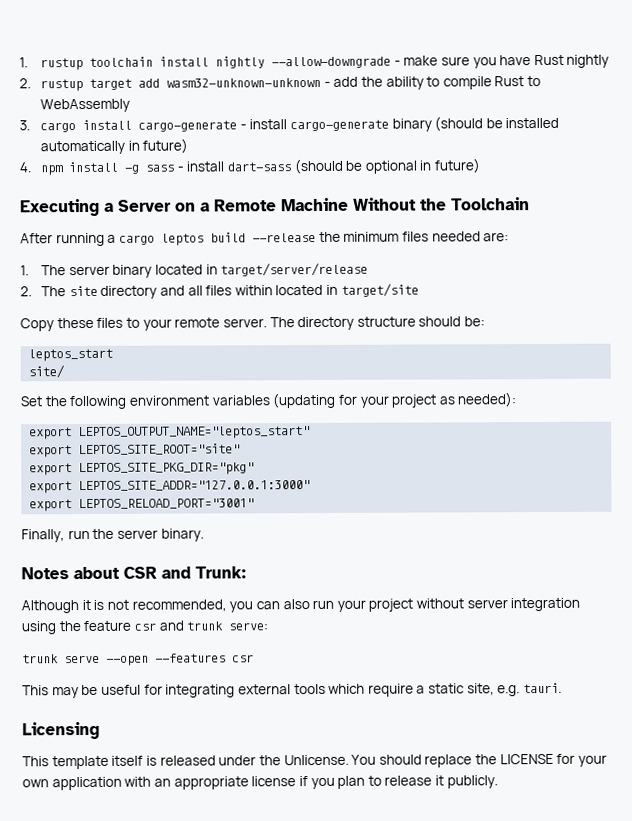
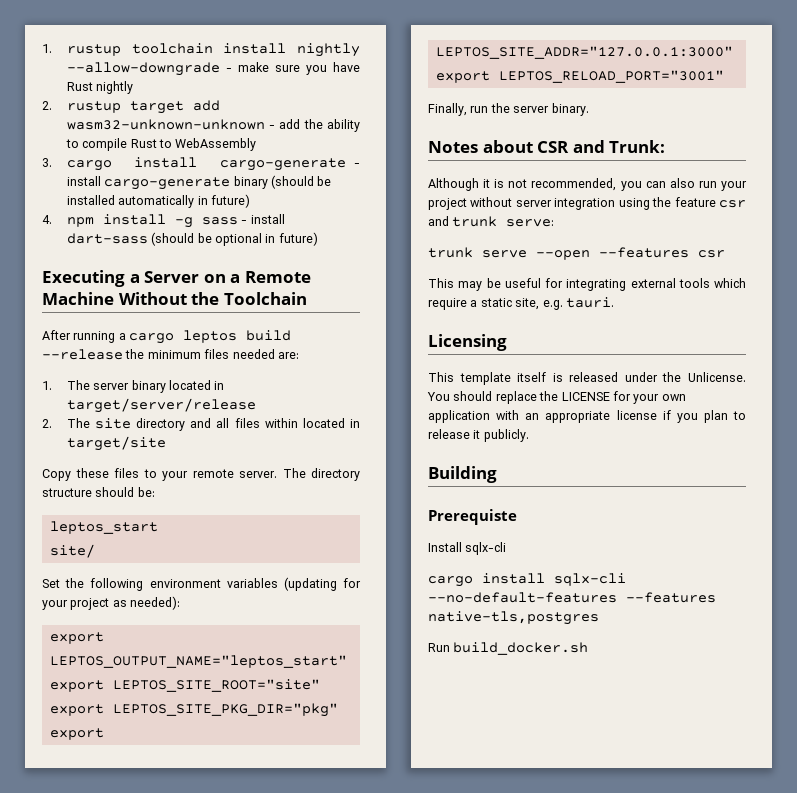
(498, 782) none -> [428,466,497,483] [428,509,517,525] [428,542,507,555] [428,573,626,587] [428,592,716,603] [428,611,599,625] [428,642,589,655] // Building // Prerequiste // Install sqlx-cli // cargo install sqlx-cli --no-default-features --features native-tls,postgres // Run build_docker.sh

